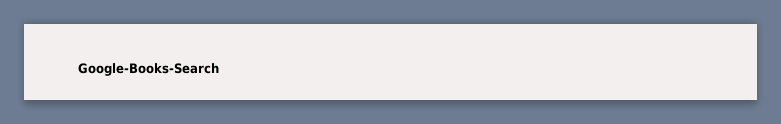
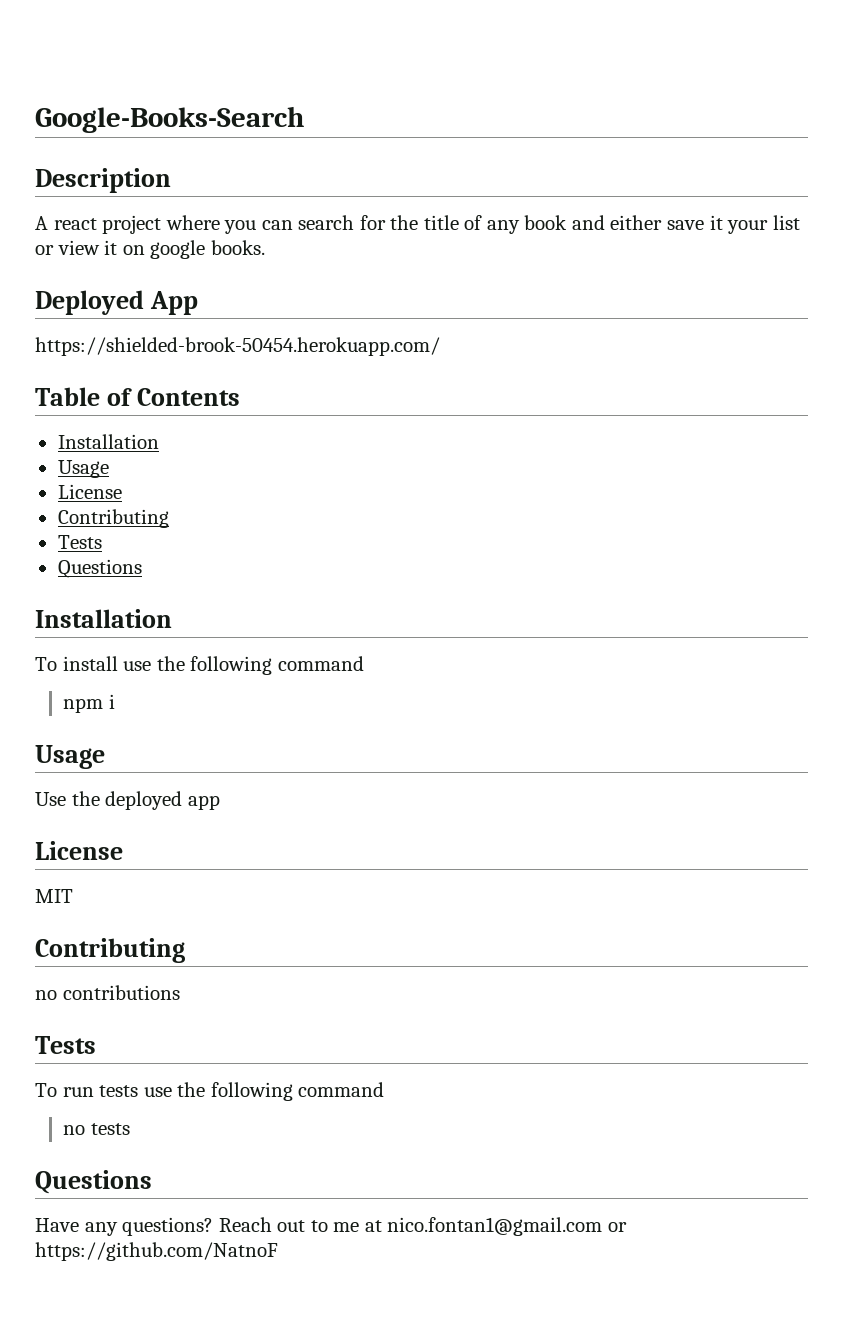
(219, 69) none -> [35,168,171,193] [35,215,800,234] [35,240,265,259] [35,290,198,315] [35,337,440,356] [35,387,240,406] [57,434,159,449] [57,460,109,478] [57,484,122,499] [57,509,169,528] [57,535,102,549] [57,559,142,578] [35,609,172,628] [35,656,364,675] [62,694,115,713] [35,745,105,769] [35,791,220,810] [35,841,123,860] [35,889,73,903] [35,938,185,963] [35,985,180,1000] [35,1036,96,1054] [35,1082,385,1101] [62,1123,130,1135] [35,1170,152,1194] [35,1217,627,1236] [35,1242,278,1261] // Description // A react project where you can search for the title of any book and either save it your list or view it on google books. // Deployed App // https://shielded-brook-50454.herokuapp.com/ // Table of Contents // Installation // Usage // License // Contributing // Tests // Questions // Installation // To install use the following command // npm i // Usage // Use the deployed app // License // MIT // Contributing // no contributions // Tests // To run tests use the following command // no tests // Questions // Have any questions? Reach out to me at nico.fontan1@gmail.com or https://github.com/NatnoF

